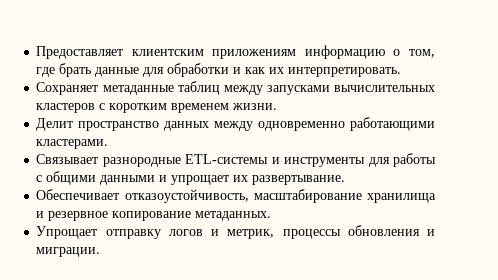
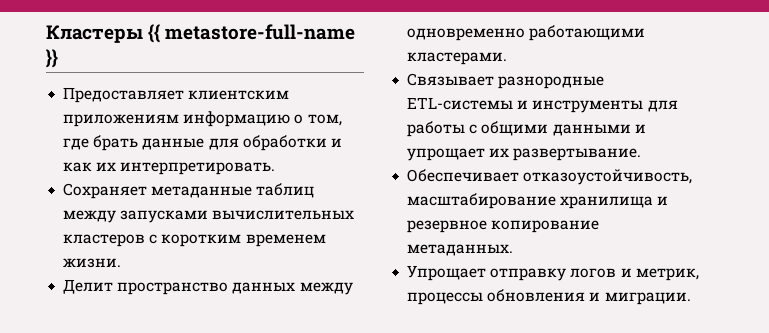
(36, 52) none -> [46,24,356,43] [46,49,58,68] Кластеры {{ metastore-full-name }} //

